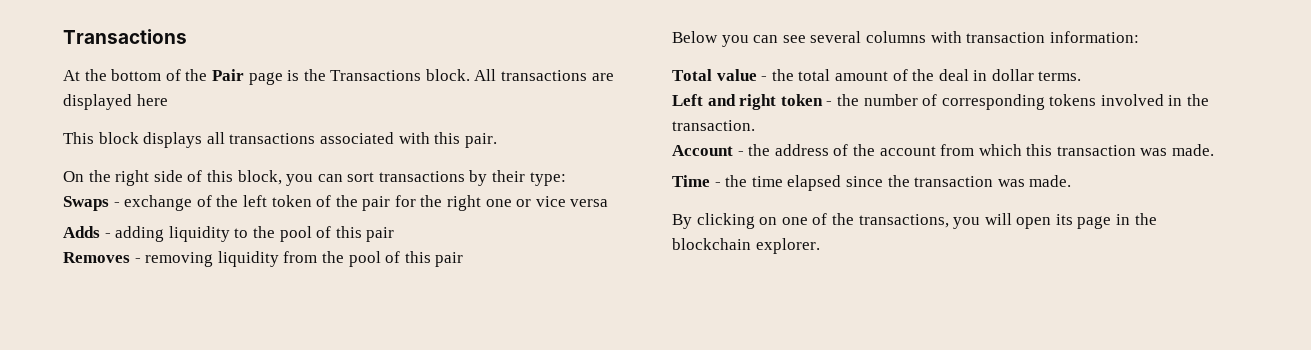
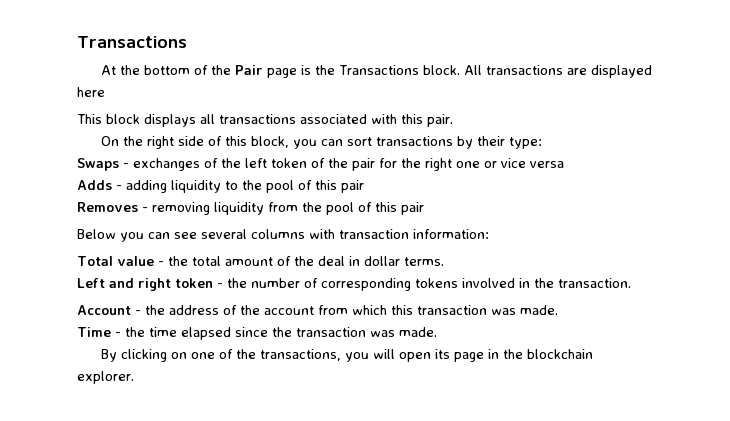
[124,195,193,211] exchange -> [133,158,200,171] exchanges

